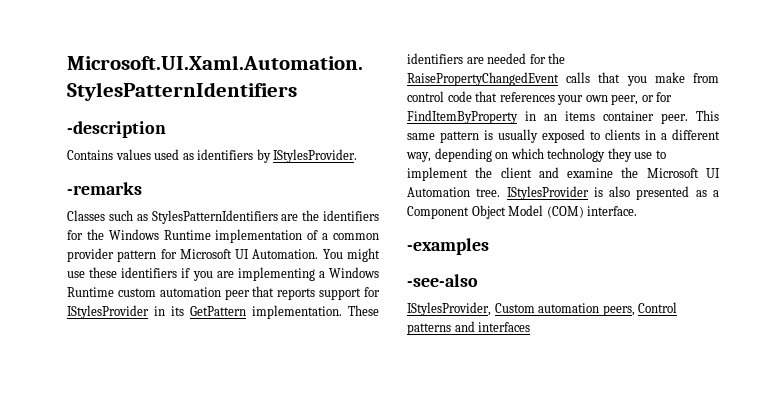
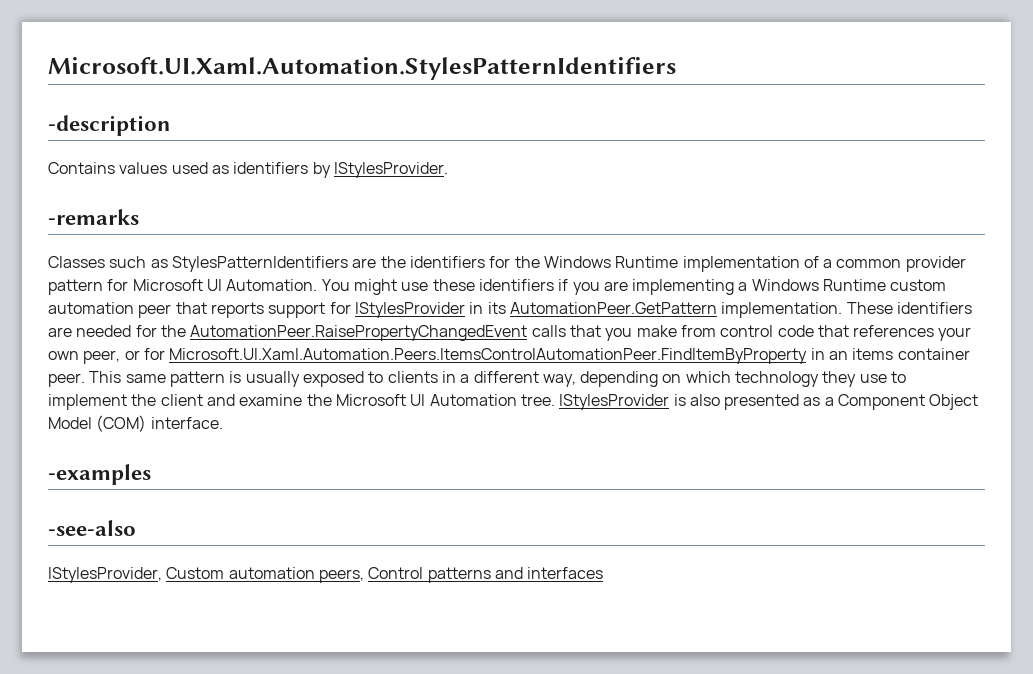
[190,306,246,316] GetPattern -> [509,302,717,314] AutomationPeer.GetPattern
[407,72,559,86] RaisePropertyChangedEvent -> [190,325,528,341] AutomationPeer.RaisePropertyChangedEvent
[407,110,518,124] FindItemByProperty -> [169,348,808,364] Microsoft.UI.Xaml.Automation.Peers.ItemsControlAutomationPeer.FindItemByProperty

